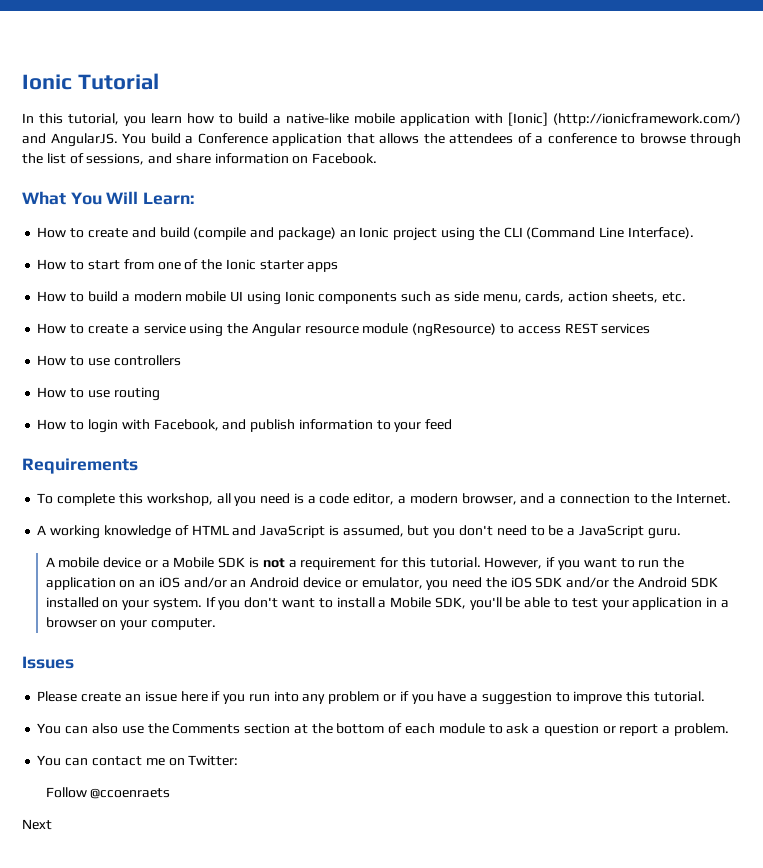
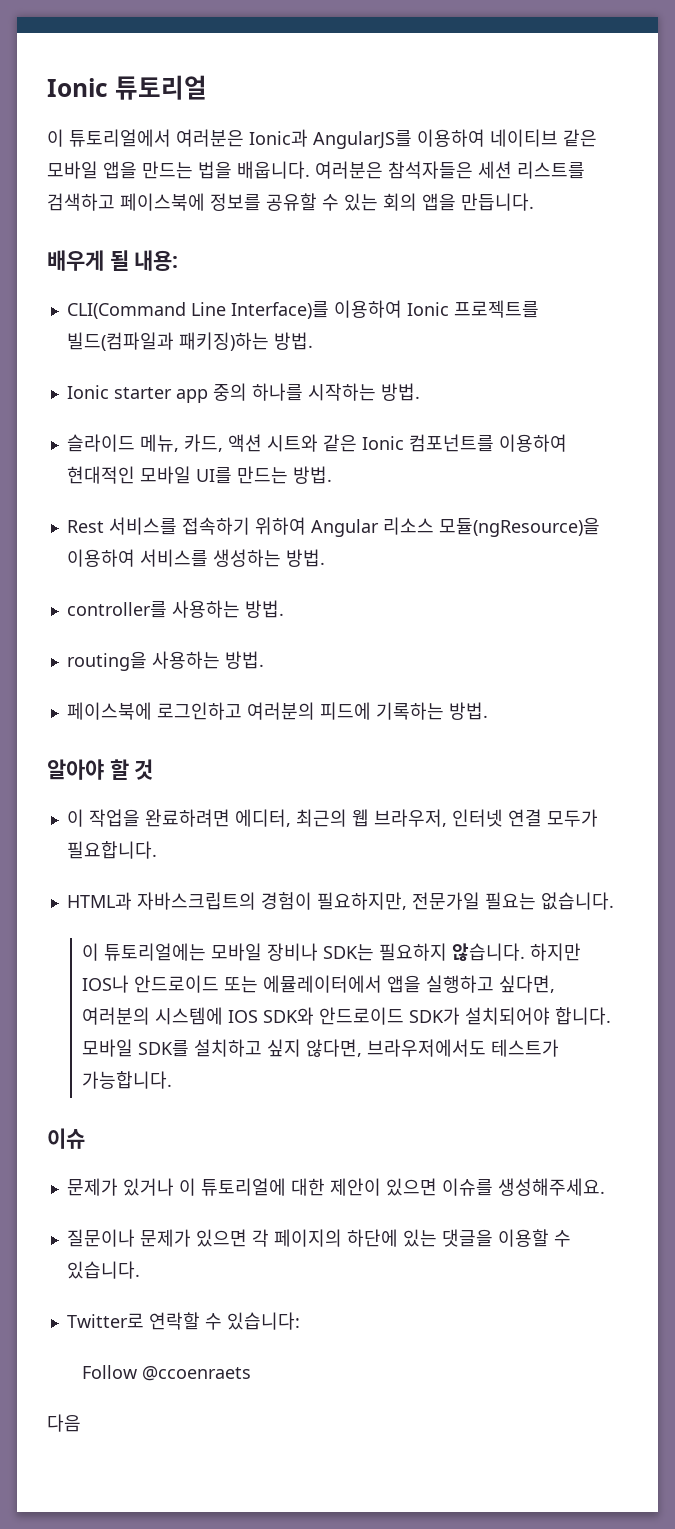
[22,73,159,90] [22,112,741,126] [22,133,741,147] [22,153,378,165] [22,191,195,205] [37,227,694,241] [37,259,339,272] [37,291,686,305] [37,323,651,337] [37,355,181,366] [37,387,160,401] [37,419,453,433] [22,458,138,474] [37,493,732,506] [37,525,681,539] [45,557,685,570] [45,577,718,590] [45,597,729,610] [45,617,216,630] [22,656,74,669] [37,691,705,705] [37,723,729,736] [37,755,239,766] Ionic Tutorial // In this tutorial, you learn how to build a native-like mobile application with [Ionic] (http://ionicframework.com/) and AngularJS. You build a Conference application that allows the attendees of a conference to browse through the list of sessions, and share information on Facebook. // What You Will Learn: // How to create and build (compile and package) an Ionic project using the CLI (Command Line Interface). // How to start from one of the Ionic starter apps // How to build a modern mobile UI using Ionic components such as side menu, cards, action sheets, etc. // How to create a service using the Angular resource module (ngResource) to access REST services // How to use controllers // How to use routing // How to login with Facebook, and publish information to your feed // Requirements // To complete this workshop, all you need is a code editor, a modern browser, and a connection to the Internet. // A working knowledge of HTML and JavaScript is assumed, but you don't need to be a JavaScript guru. // A mobile device or a Mobile SDK is not a requirement for this tutorial. However, if you want to run the application on an iOS and/or an Android device or emulator, you need the iOS SDK and/or the Android SDK installed on your system. If you don't want to install a Mobile SDK, you'll be able to test your application in a browser on your computer. // Issues // Please create an issue here if you run into any problem or if you have a suggestion to improve this tutorial. // You can also use the Comments section at the bottom of each module to ask a question or report a problem. // You can contact me on Twitter: -> [47,75,207,100] [47,129,597,149] [47,161,585,179] [47,193,534,211] [47,250,179,271] [66,300,539,319] [66,332,313,351] [66,383,420,403] [66,434,567,452] [66,466,332,484] [66,517,600,537] [66,549,325,567] [66,600,284,618] [66,651,264,671] [66,702,488,720] [47,759,154,780] [66,809,598,827] [66,841,157,859] [66,892,614,910] [82,943,582,961] [82,975,556,993] [82,1007,612,1025] [82,1039,560,1057] [82,1071,173,1089] [47,1128,85,1149] [66,1178,605,1196] [66,1229,571,1247] [66,1261,140,1279] [66,1312,300,1330] Ionic 튜토리얼 // 이 튜토리얼에서 여러분은 Ionic과 AngularJS를 이용하여 네이티브 같은 모바일 앱을 만드는 법을 배웁니다. 여러분은 참석자들은 세션 리스트를 검색하고 페이스북에 정보를 공유할 수 있는 회의 앱을 만듭니다. // 배우게 될 내용: // CLI(Command Line Interface)를 이용하여 Ionic 프로젝트를 빌드(컴파일과 패키징)하는 방법. // Ionic starter app 중의 하나를 시작하는 방법. // 슬라이드 메뉴, 카드, 액션 시트와 같은 Ionic 컴포넌트를 이용하여 현대적인 모바일 UI를 만드는 방법. // Rest 서비스를 접속하기 위하여 Angular 리소스 모듈(ngResource)을 이용하여 서비스를 생성하는 방법. // controller를 사용하는 방법. // routing을 사용하는 방법. // 페이스북에 로그인하고 여러분의 피드에 기록하는 방법. // 알아야 할 것 // 이 작업을 완료하려면 에디터, 최근의 웹 브라우저, 인터넷 연결 모두가 필요합니다. // HTML과 자바스크립트의 경험이 필요하지만, 전문가일 필요는 없습니다. // 이 튜토리얼에는 모바일 장비나 SDK는 필요하지 않습니다. 하지만 IOS나 안드로이드 또는 에뮬레이터에서 앱을 실행하고 싶다면, 여러분의 시스템에 IOS SDK와 안드로이드 SDK가 설치되어야 합니다. 모바일 SDK를 설치하고 싶지 않다면, 브라우저에서도 테스트가 가능합니다. // 이슈 // 문제가 있거나 이 튜토리얼에 대한 제안이 있으면 이슈를 생성해주세요. // 질문이나 문제가 있으면 각 페이지의 하단에 있는 댓글을 이용할 수 있습니다. // Twitter로 연락할 수 있습니다:
[22,819,52,830] Next -> [47,1414,81,1432] 다음

